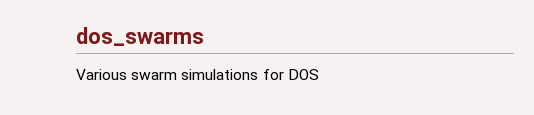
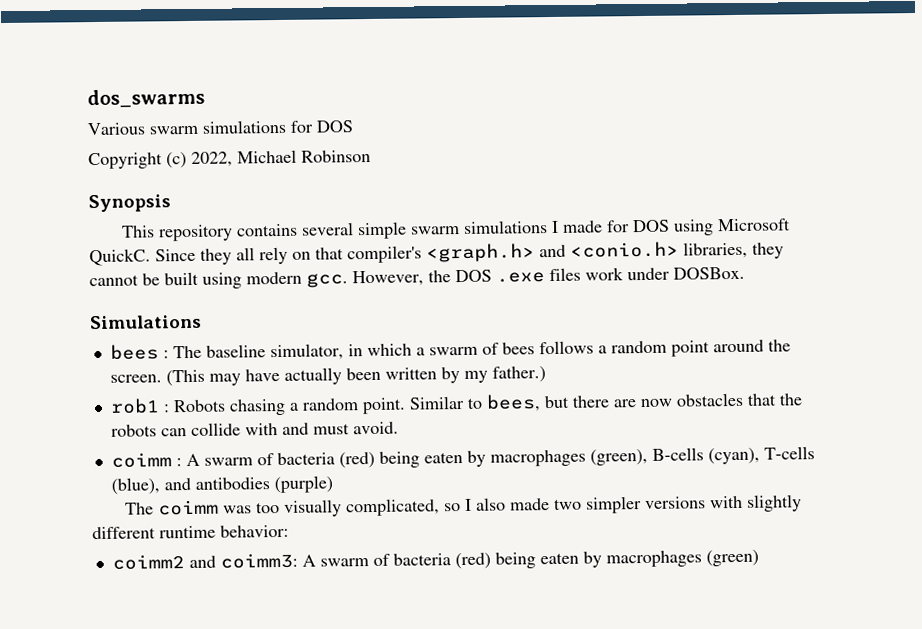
(319, 74) none -> [88,149,371,170] [88,194,171,213] [122,218,792,242] [89,241,784,267] [89,266,745,289] [89,314,202,330] [109,339,791,361] [109,366,546,387] [109,392,803,416] [110,421,399,437] [110,446,815,469] [110,475,333,495] [125,494,803,517] [92,524,289,540] [111,549,759,570] // Copyright (c) 2022, Michael Robinson // Synopsis // This repository contains several simple swarm simulations I made for DOS using Microsoft QuickC. Since they all rely on that compiler's <graph.h> and <conio.h> libraries, they cannot be built using modern gcc. However, the DOS .exe files work under DOSBox. // Simulations // bees : The baseline simulator, in which a swarm of bees follows a random point around the screen. (This may have actually been written by my father.) // rob1 : Robots chasing a random point. Similar to bees, but there are now obstacles that the robots can collide with and must avoid. // coimm : A swarm of bacteria (red) being eaten by macrophages (green), B-cells (cyan), T-cells (blue), and antibodies (purple) // The coimm was too visually complicated, so I also made two simpler versions with slightly different runtime behavior: // coimm2 and coimm3: A swarm of bacteria (red) being eaten by macrophages (green)

